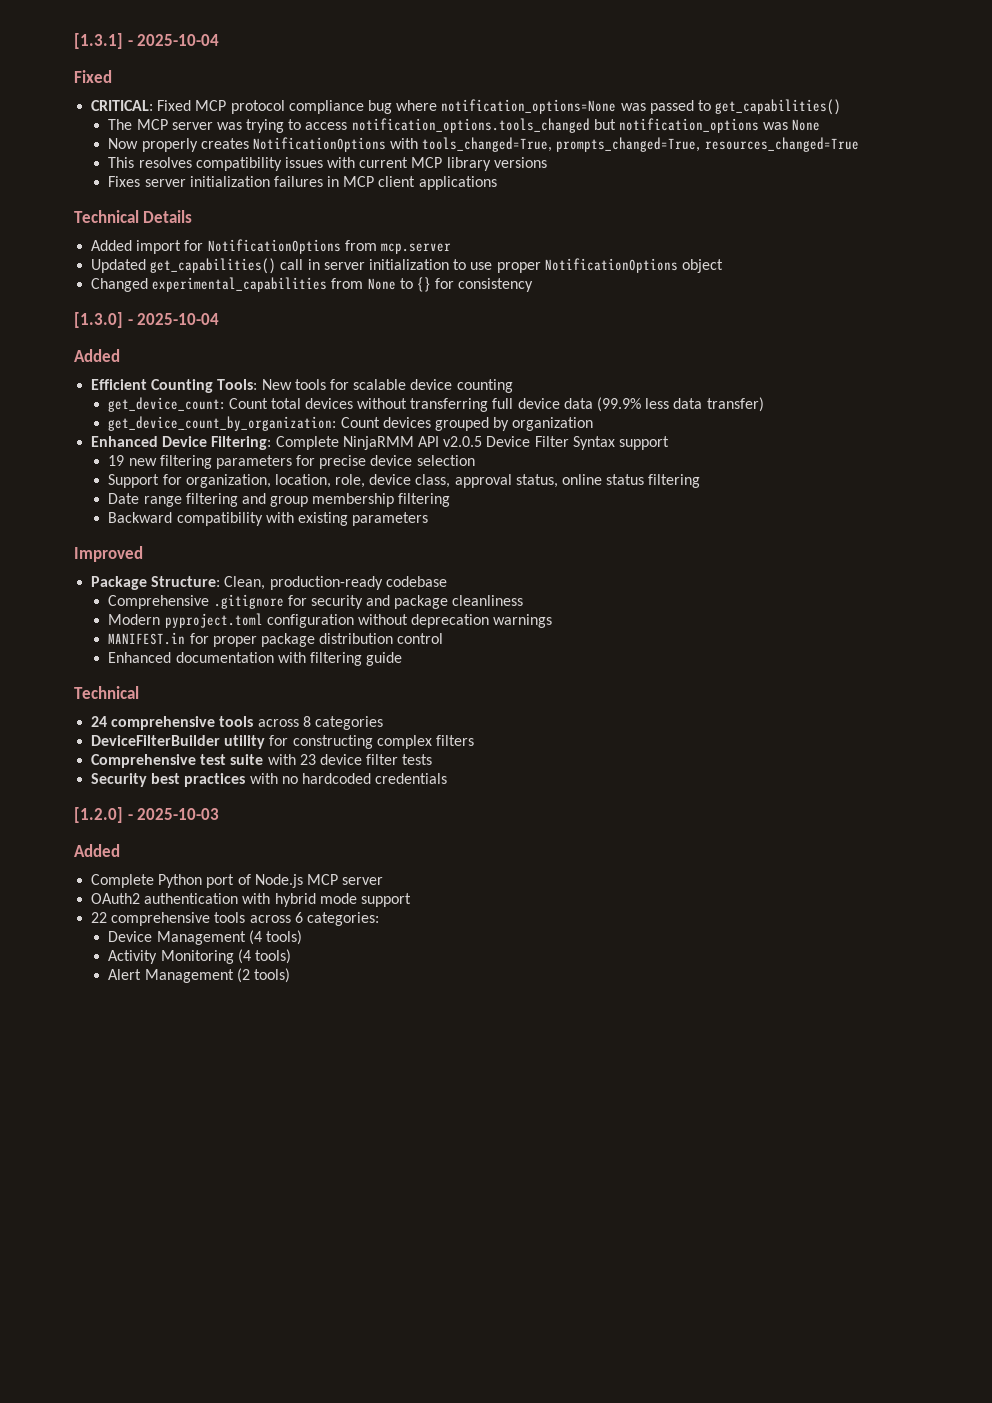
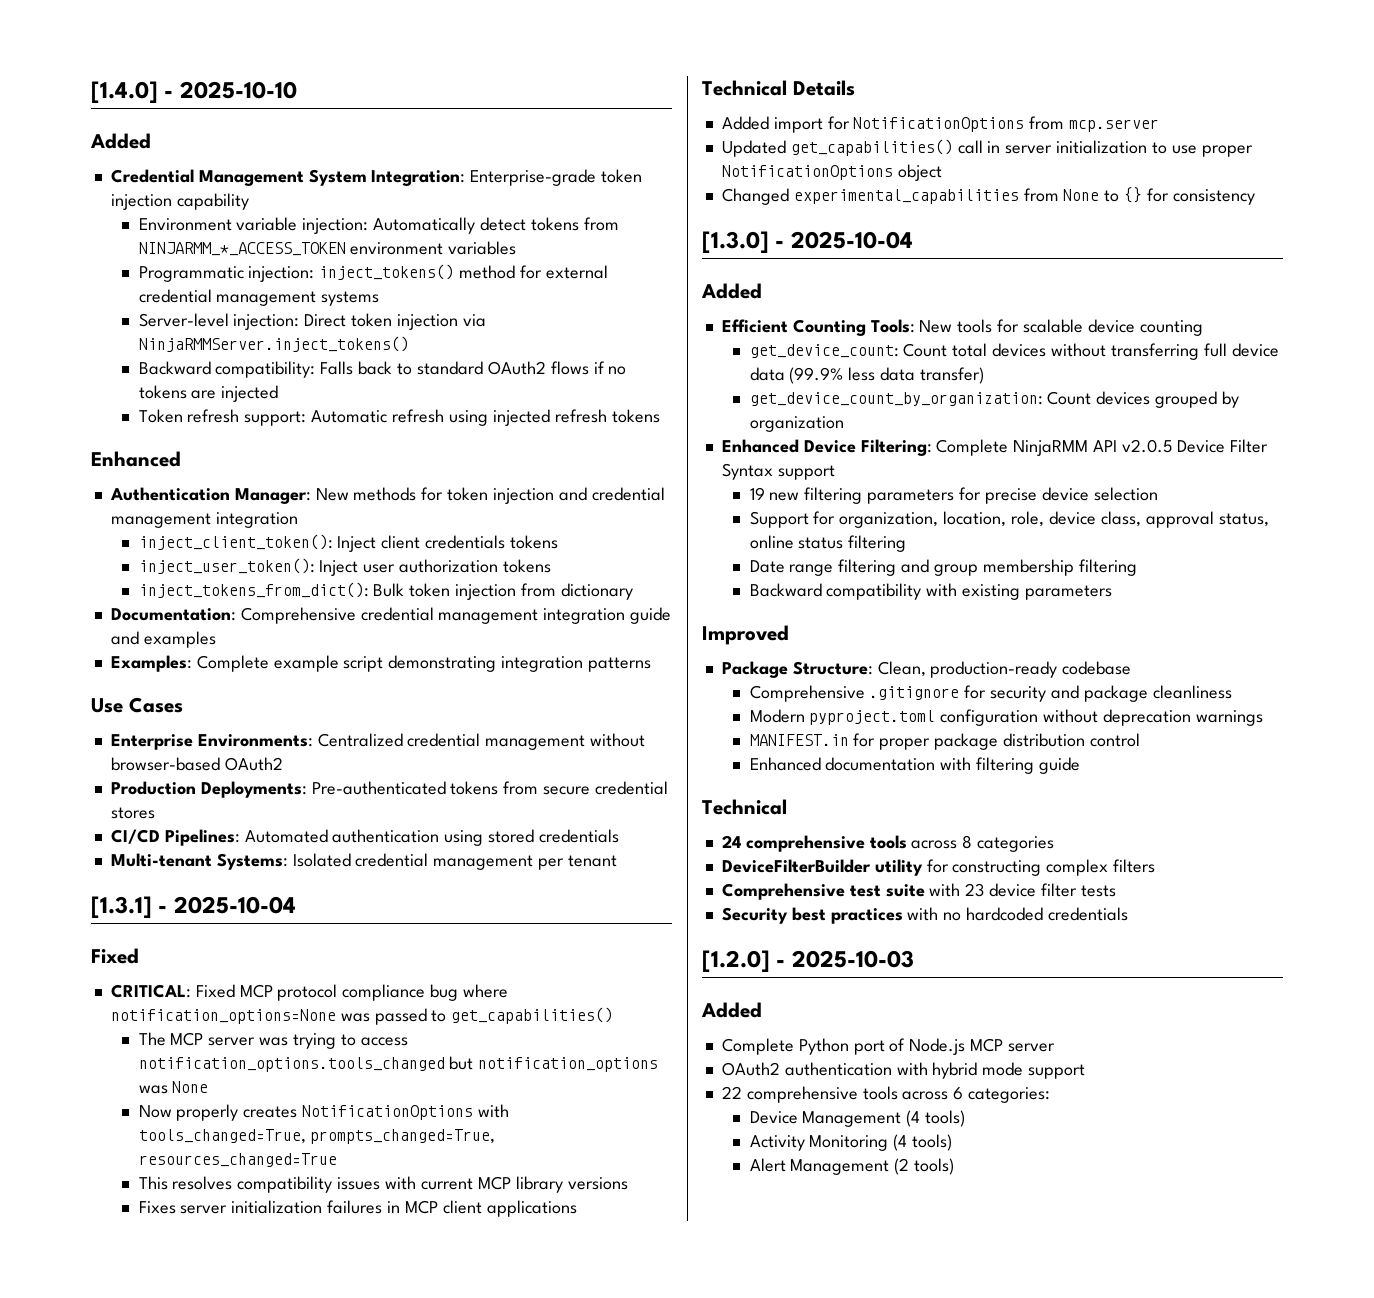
(74, 41) none -> [91,81,297,103] [90,133,151,149] [110,169,643,186] [110,193,249,210] [138,217,619,234] [138,241,517,256] [138,264,608,282] [138,289,380,306] [138,313,486,330] [138,336,409,352] [138,361,627,378] [138,385,279,402] [138,409,660,426] [91,451,181,467] [109,487,665,504] [110,512,298,528] [138,534,559,552] [138,558,552,576] [138,582,633,600] [110,607,672,624] [110,631,216,648] [110,655,651,672] [91,697,183,713] [110,733,646,750] [110,757,283,771] [110,781,668,798] [110,807,155,819] [110,829,619,846] [110,853,617,870] [1.4.0] - 2025-10-10 // Added // Credential Management System Integration: Enterprise-grade token injection capability // Environment variable injection: Automatically detect tokens from NINJARMM_*_ACCESS_TOKEN environment variables // Programmatic injection: inject_tokens() method for external credential management systems // Server-level injection: Direct token injection via NinjaRMMServer.inject_tokens() // Backward compatibility: Falls back to standard OAuth2 flows if no tokens are injected // Token refresh support: Automatic refresh using injected refresh tokens // Enhanced // Authentication Manager: New methods for token injection and credential management integration // inject_client_token(): Inject client credentials tokens // inject_user_token(): Inject user authorization tokens // inject_tokens_from_dict(): Bulk token injection from dictionary // Documentation: Comprehensive credential management integration guide and examples // Examples: Complete example script demonstrating integration patterns // Use Cases // Enterprise Environments: Centralized credential management without browser-based OAuth2 // Production Deployments: Pre-authenticated tokens from secure credential stores // CI/CD Pipelines: Automated authentication using stored credentials // Multi-tenant Systems: Isolated credential management per tenant //

